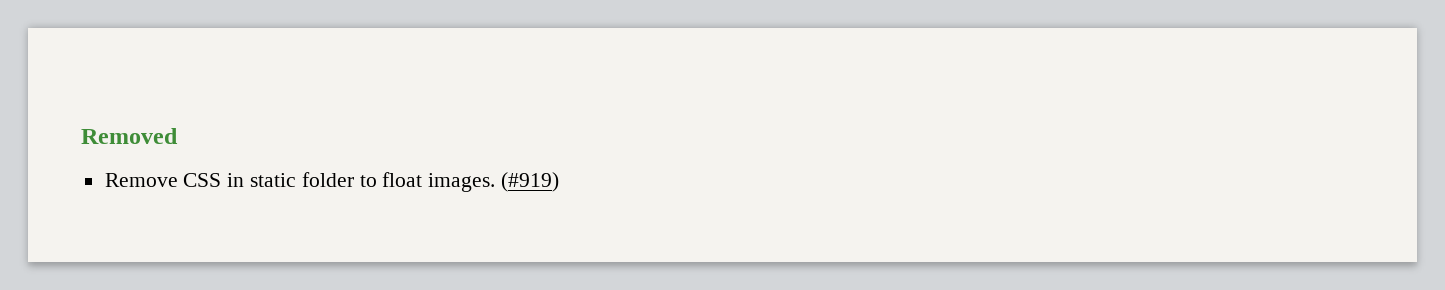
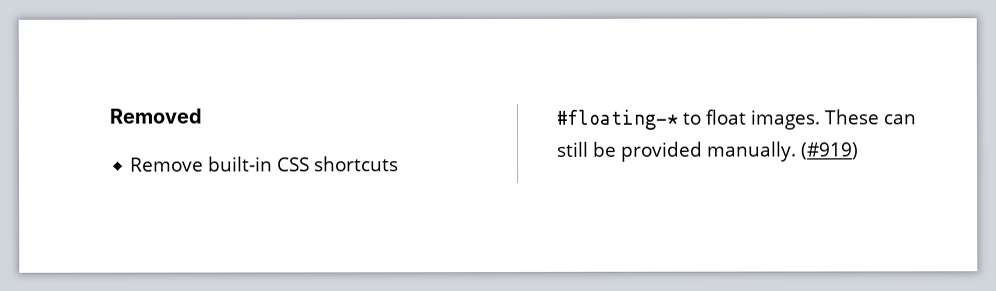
[183,172,496,192] CSS in static folder to float images. -> [208,156,400,172] [556,109,917,130] [556,141,798,162] built-in CSS shortcuts #floating-* to float images. These can still be provided manually.

